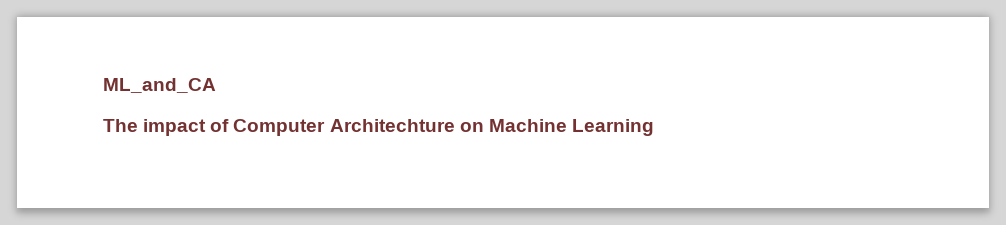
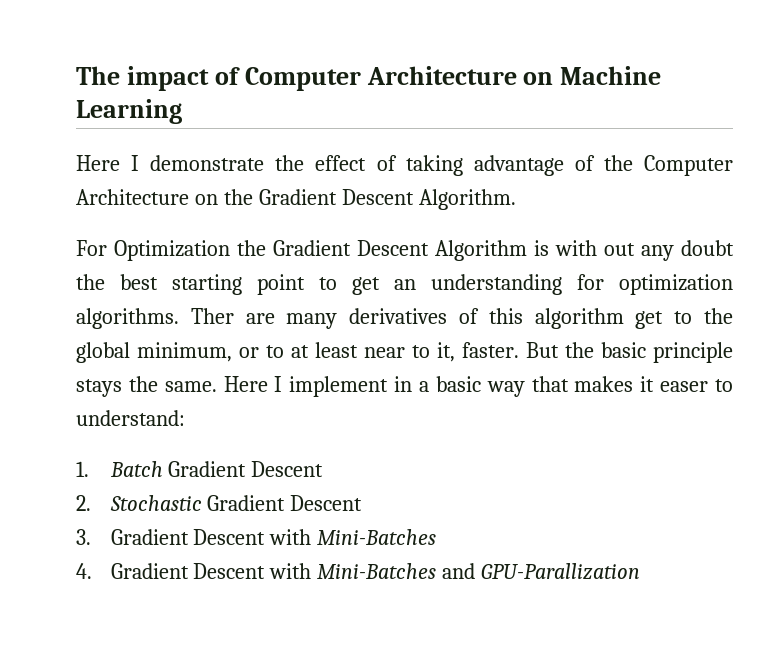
[103,78,216,93] ML_and_CA // -> (76, 75) none
[329,119,455,132] Architechture -> [366,66,517,85] Architecture
(654, 127) none -> [76,155,734,176] [76,189,516,210] [76,240,734,261] [76,274,733,295] [76,308,733,329] [76,342,733,363] [76,376,733,397] [76,410,185,426] [76,461,324,477] [76,495,363,511] [76,529,437,545] [76,563,641,580] // Here I demonstrate the effect of taking advantage of the Computer Architecture on the Gradient Descent Algorithm. // For Optimization the Gradient Descent Algorithm is with out any doubt the best starting point to get an understanding for optimization algorithms. Ther are many derivatives of this algorithm get to the global minimum, or to at least near to it, faster. But the basic principle stays the same. Here I implement in a basic way that makes it easer to understand: // 1. Batch Gradient Descent // 2. Stochastic Gradient Descent // 3. Gradient Descent with Mini-Batches // 4. Gradient Descent with Mini-Batches and GPU-Parallization

